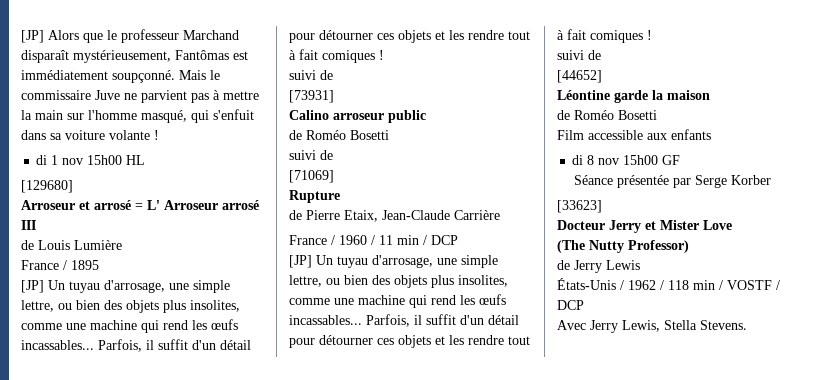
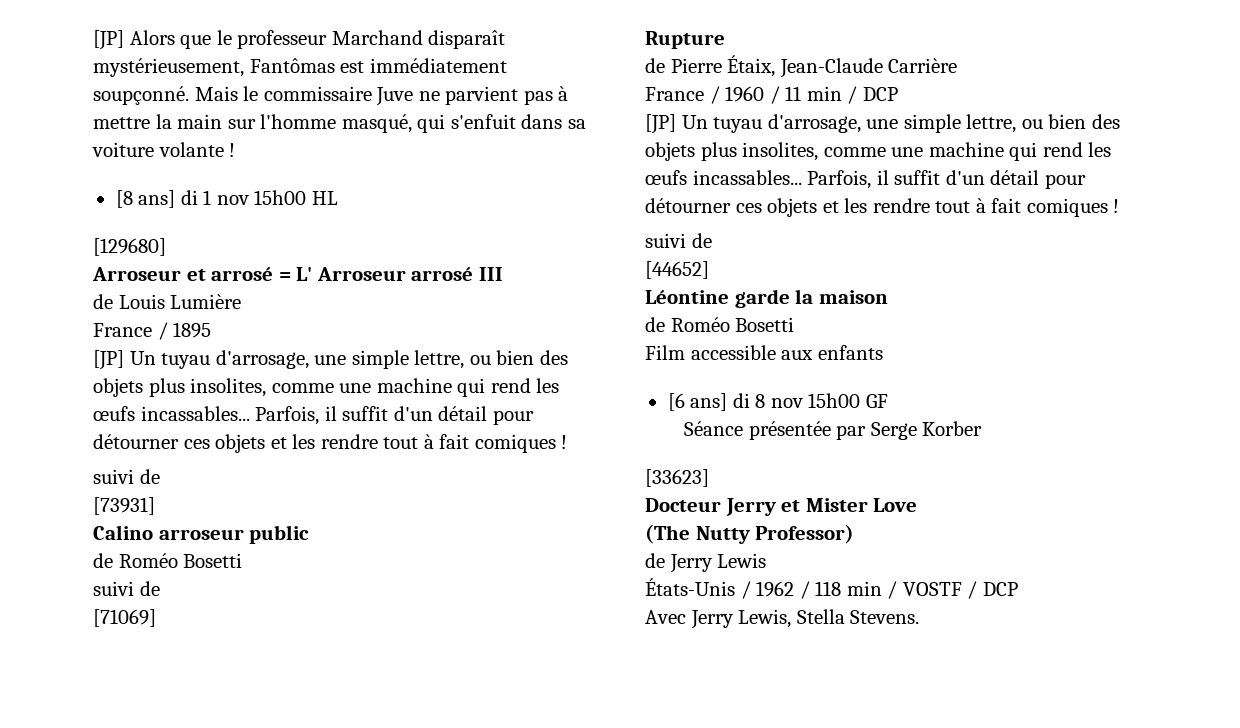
(159, 135) none -> [115,190,176,208] [8 ans]
[344,210,378,222] Etaix, -> [727,55,776,77] Étaix,
(711, 134) none -> [667,393,728,411] [6 ans]

